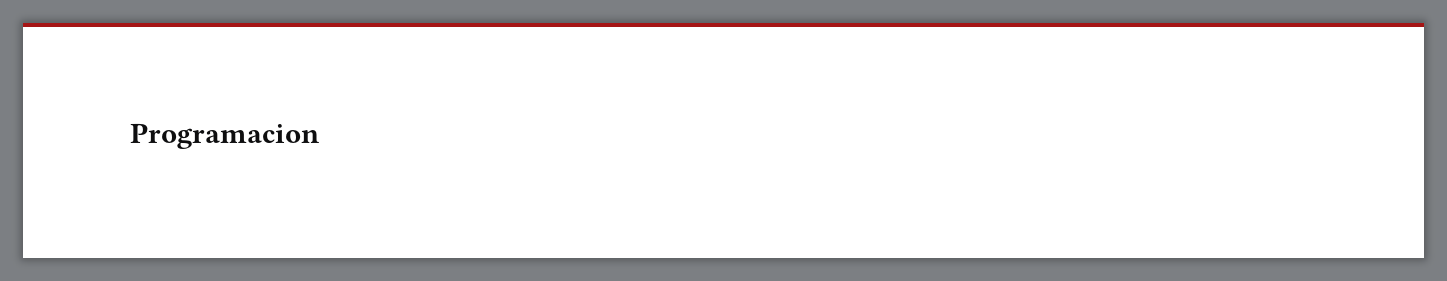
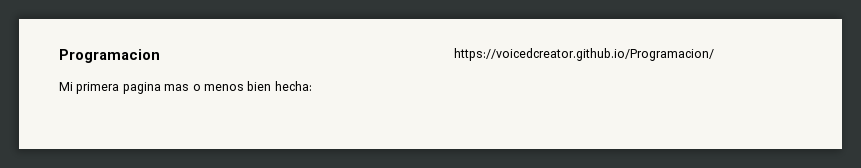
(319, 136) none -> [59,81,312,94] [454,48,714,61] // Mi primera pagina mas o menos bien hecha: https://voicedcreator.github.io/Programacion/

